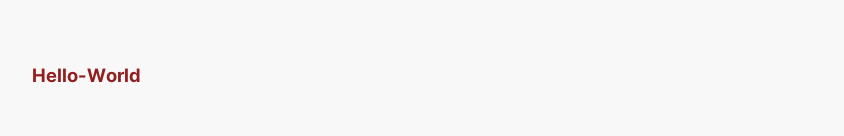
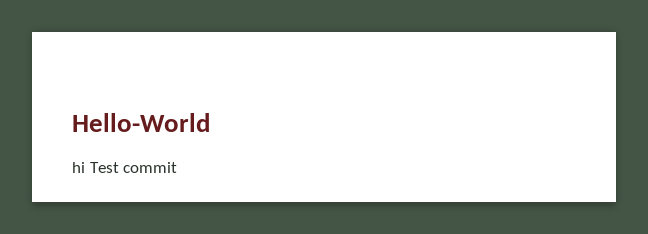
(141, 75) none -> [72,162,178,173] // hi Test commit

